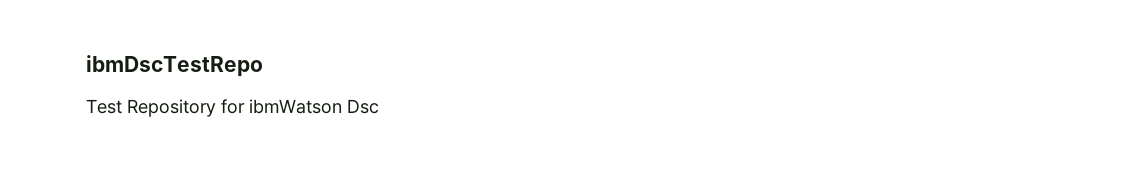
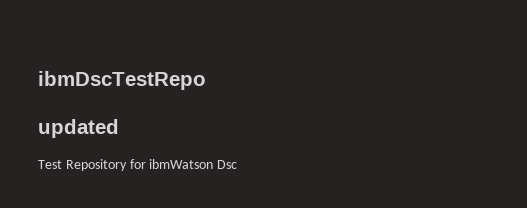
(263, 66) none -> [38,119,119,138] // updated

